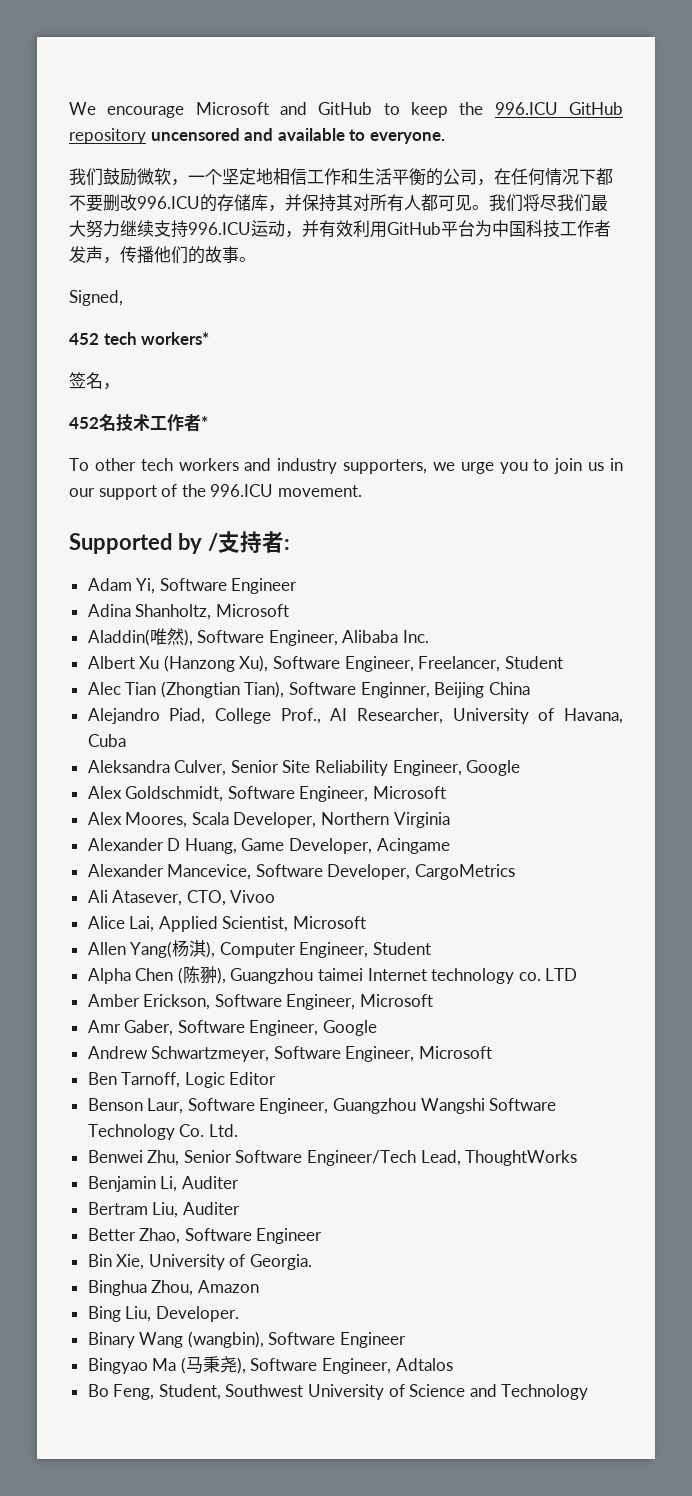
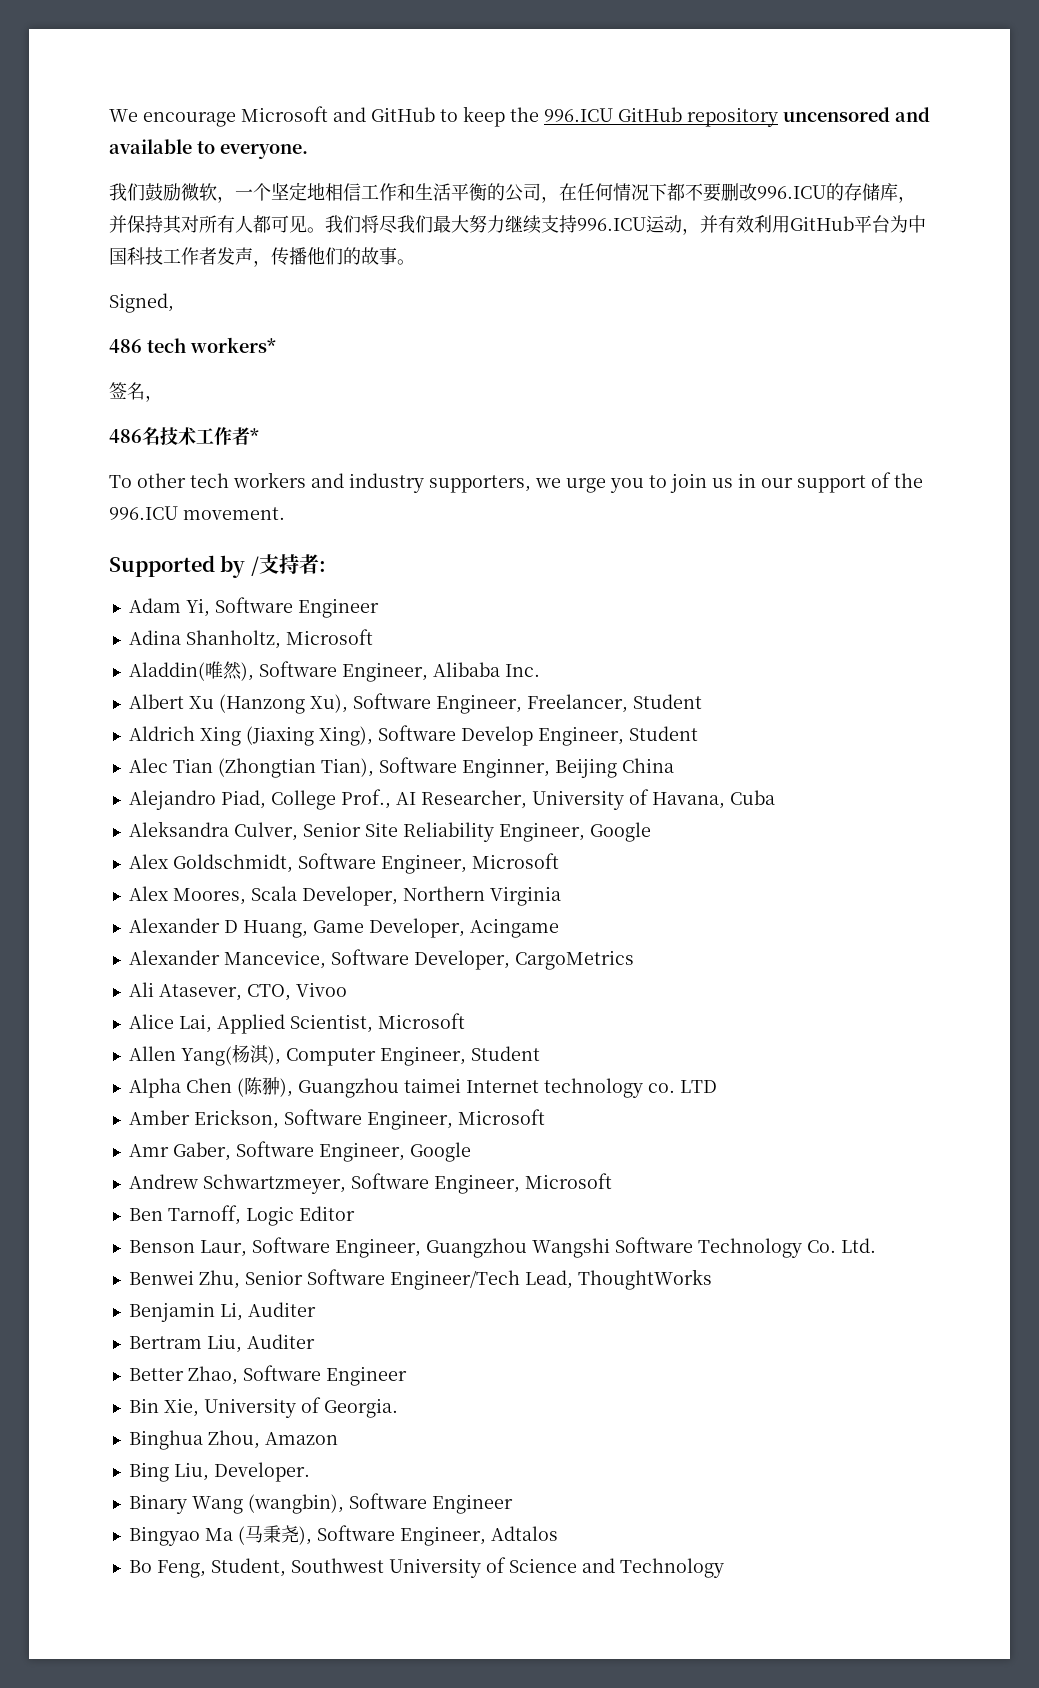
[69,333,99,345] 452 -> [109,339,142,353] 486
[69,417,99,429] 452 -> [109,429,142,443] 486
(563, 662) none -> [128,725,698,746] // Aldrich Xing (Jiaxing Xing), Software Develop Engineer, Student

